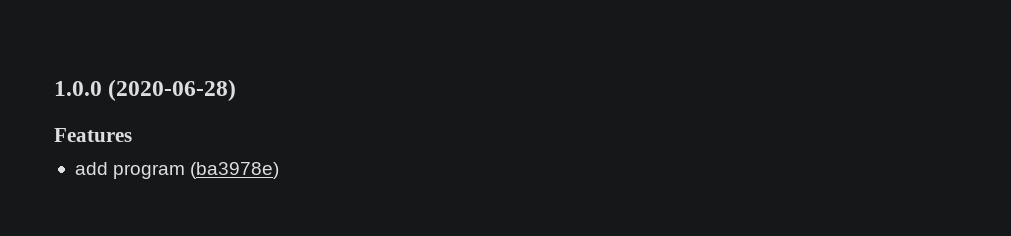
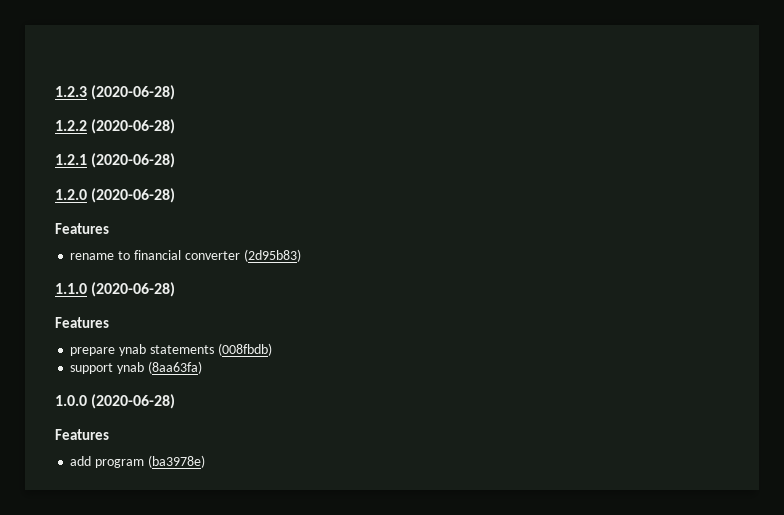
(54, 88) none -> [55,85,176,100] [55,119,176,134] [55,153,176,168] [55,188,176,203] [55,223,109,234] [70,249,301,262] [55,282,176,297] [55,317,109,328] [70,343,272,356] [70,361,202,374] 1.2.3 (2020-06-28) // 1.2.2 (2020-06-28) // 1.2.1 (2020-06-28) // 1.2.0 (2020-06-28) // Features // rename to financial converter (2d95b83) // 1.1.0 (2020-06-28) // Features // prepare ynab statements (008fbdb) // support ynab (8aa63fa) //

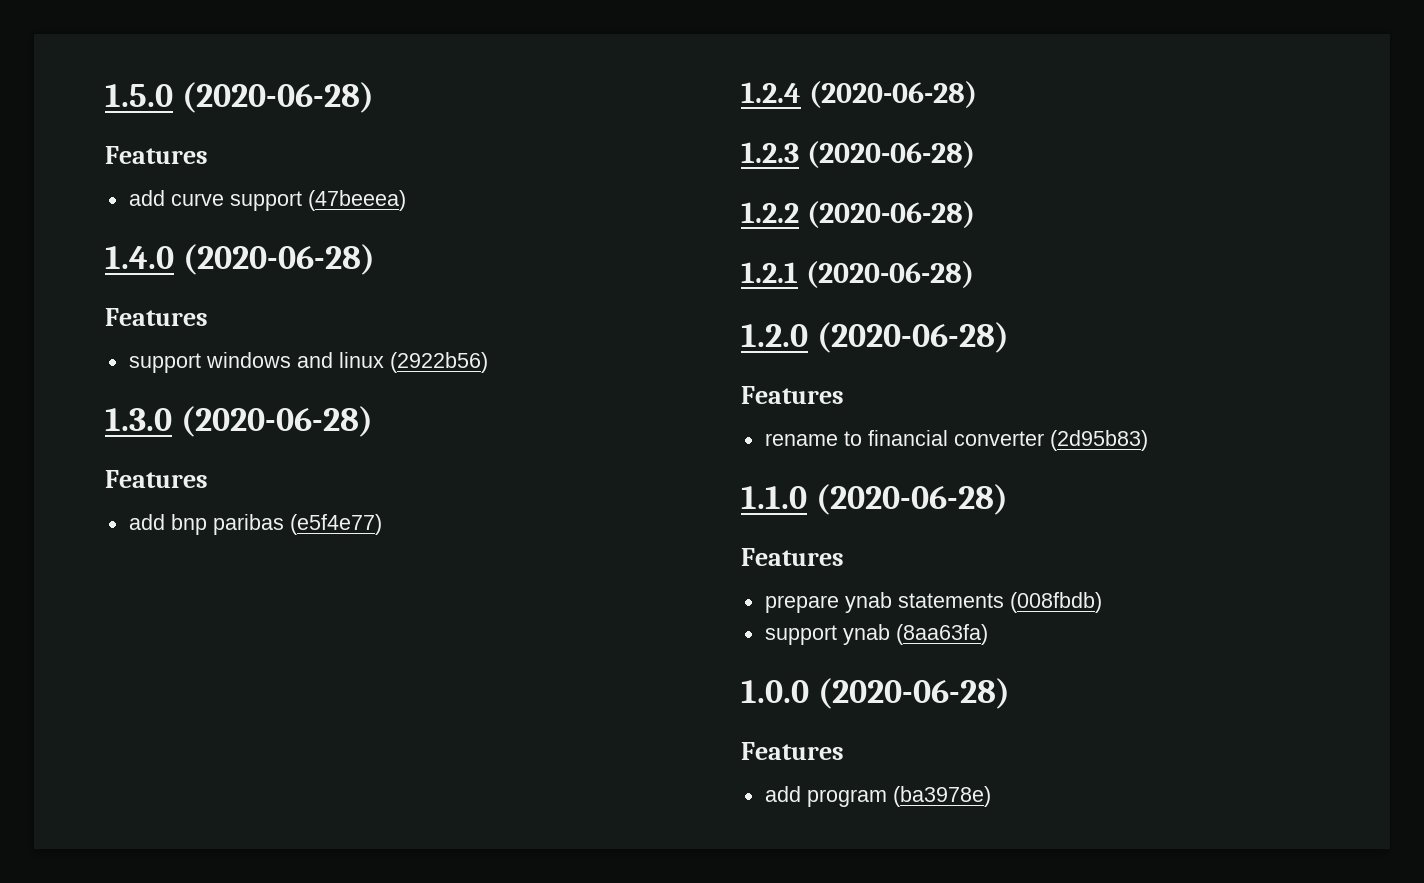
(55, 91) none -> [105,82,375,113] [105,146,208,164] [128,190,406,211] [105,244,376,275] [105,308,208,326] [128,352,488,373] [105,406,374,437] [105,470,208,488] [128,514,382,535] [741,81,977,108] 1.5.0 (2020-06-28) // Features // add curve support (47beeea) // 1.4.0 (2020-06-28) // Features // support windows and linux (2922b56) // 1.3.0 (2020-06-28) // Features // add bnp paribas (e5f4e77) // 1.2.4 (2020-06-28) //

